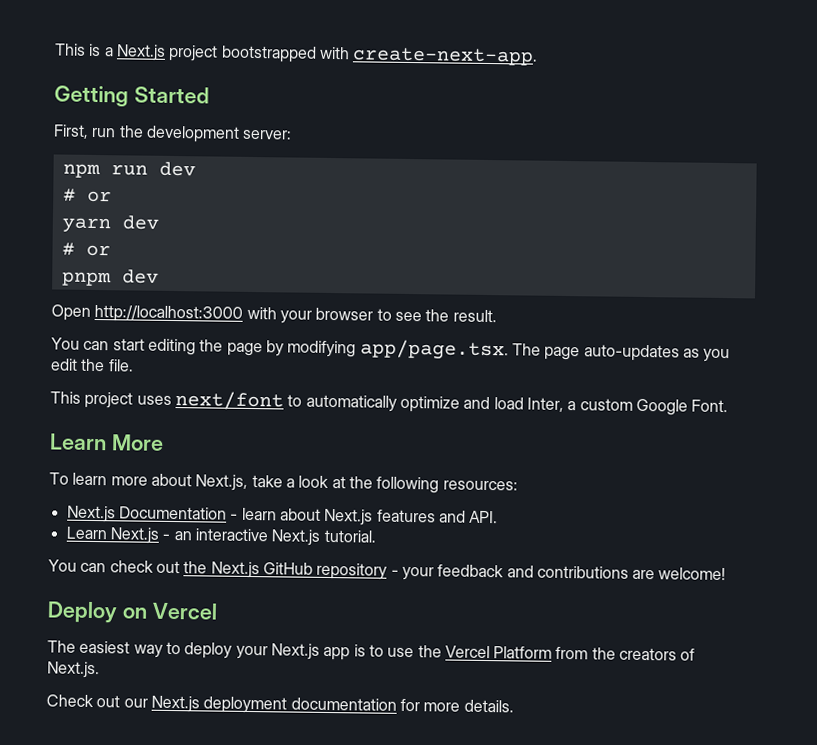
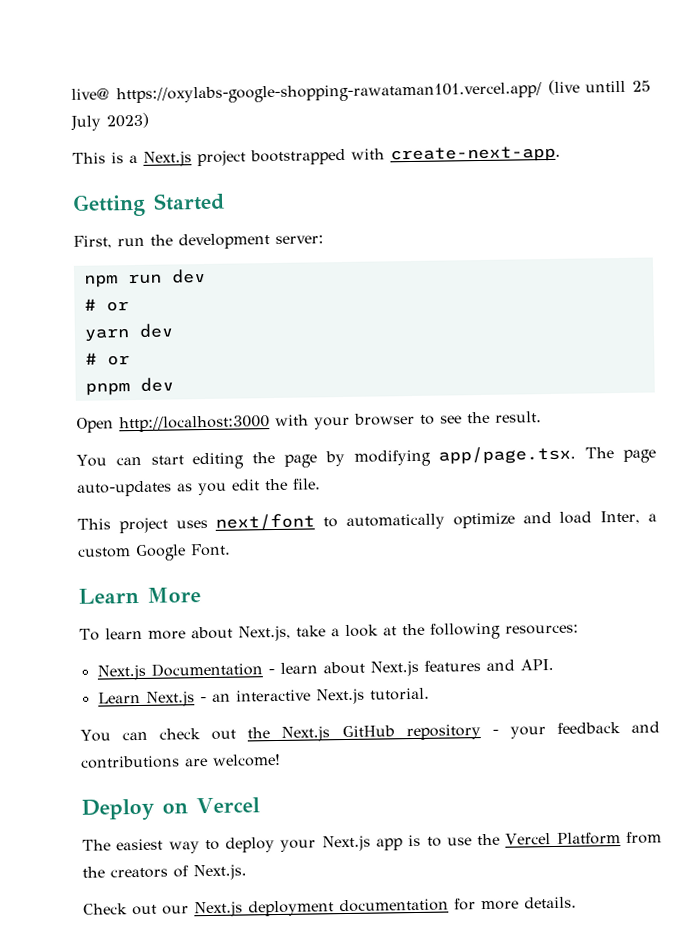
(55, 49) none -> [71,79,651,105] [70,112,149,131] live@ https://oxylabs-google-shopping-rawataman101.vercel.app/ (live untill 25 July 2023) //

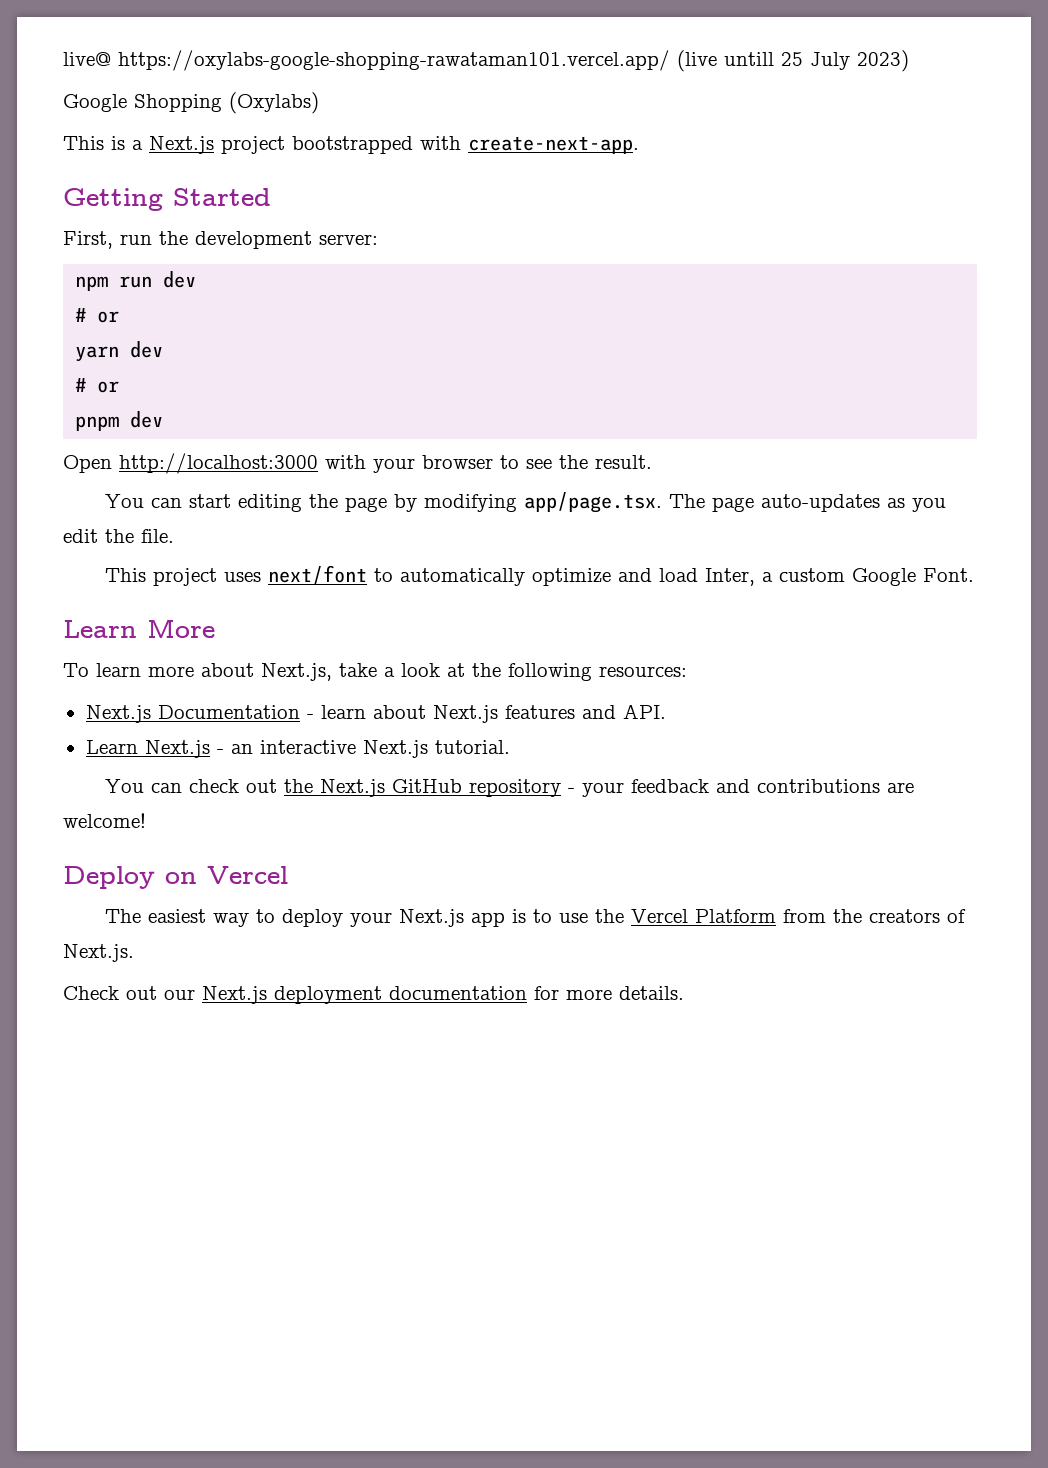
(149, 120) none -> [63,92,319,114] // Google Shopping (Oxylabs)

